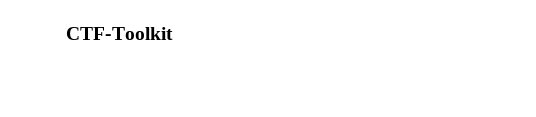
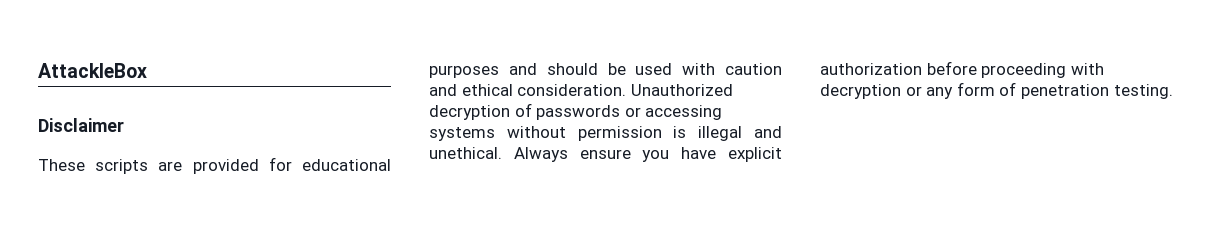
[66,27,173,40] CTF-Toolkit -> [38,63,147,78] [38,118,124,132] [38,157,391,174] [429,63,782,78] [429,84,733,96] [429,103,723,120] [429,126,782,141] [429,147,782,162] [820,61,1104,78] [820,82,1173,99] AttackleBox // Disclaimer // These scripts are provided for educational purposes and should be used with caution and ethical consideration. Unauthorized decryption of passwords or accessing systems without permission is illegal and unethical. Always ensure you have explicit authorization before proceeding with decryption or any form of penetration testing.

